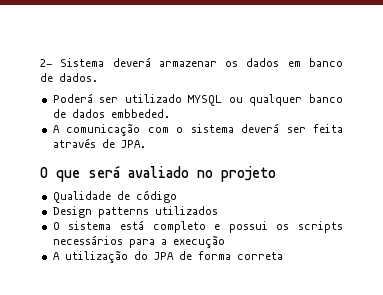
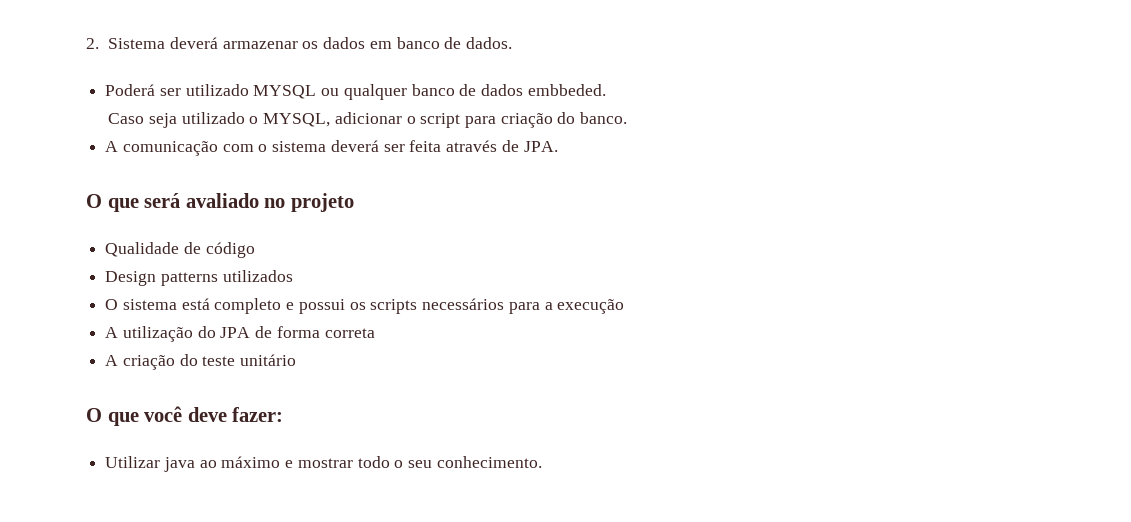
[40,59,52,67] 2- -> [86,38,99,49] 2.
(170, 113) none -> [108,112,628,128] // Caso seja utilizado o MYSQL, adicionar o script para criação do banco.
(283, 256) none -> [105,354,297,370] [86,406,284,426] [105,456,542,472] // A criação do teste unitário // O que você deve fazer: // Utilizar java ao máximo e mostrar todo o seu conhecimento.

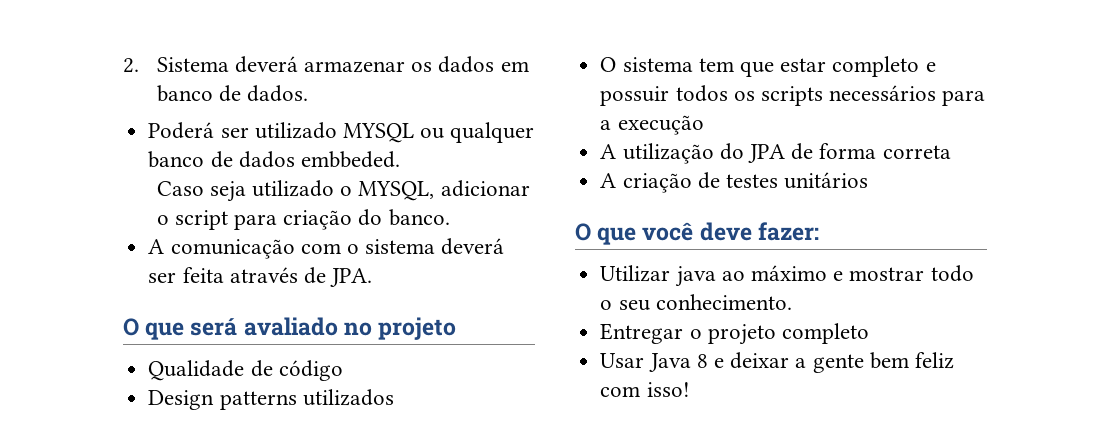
[181,298,345,314] está completo e possui -> [698,56,936,77] [600,85,728,106] tem que estar completo e possuir todos
[179,354,297,366] do teste unitário -> [697,172,869,189] de testes unitários
(542, 462) none -> [600,323,869,345] [600,352,954,373] [600,382,690,397] // Entregar o projeto completo // Usar Java 8 e deixar a gente bem feliz com isso!

